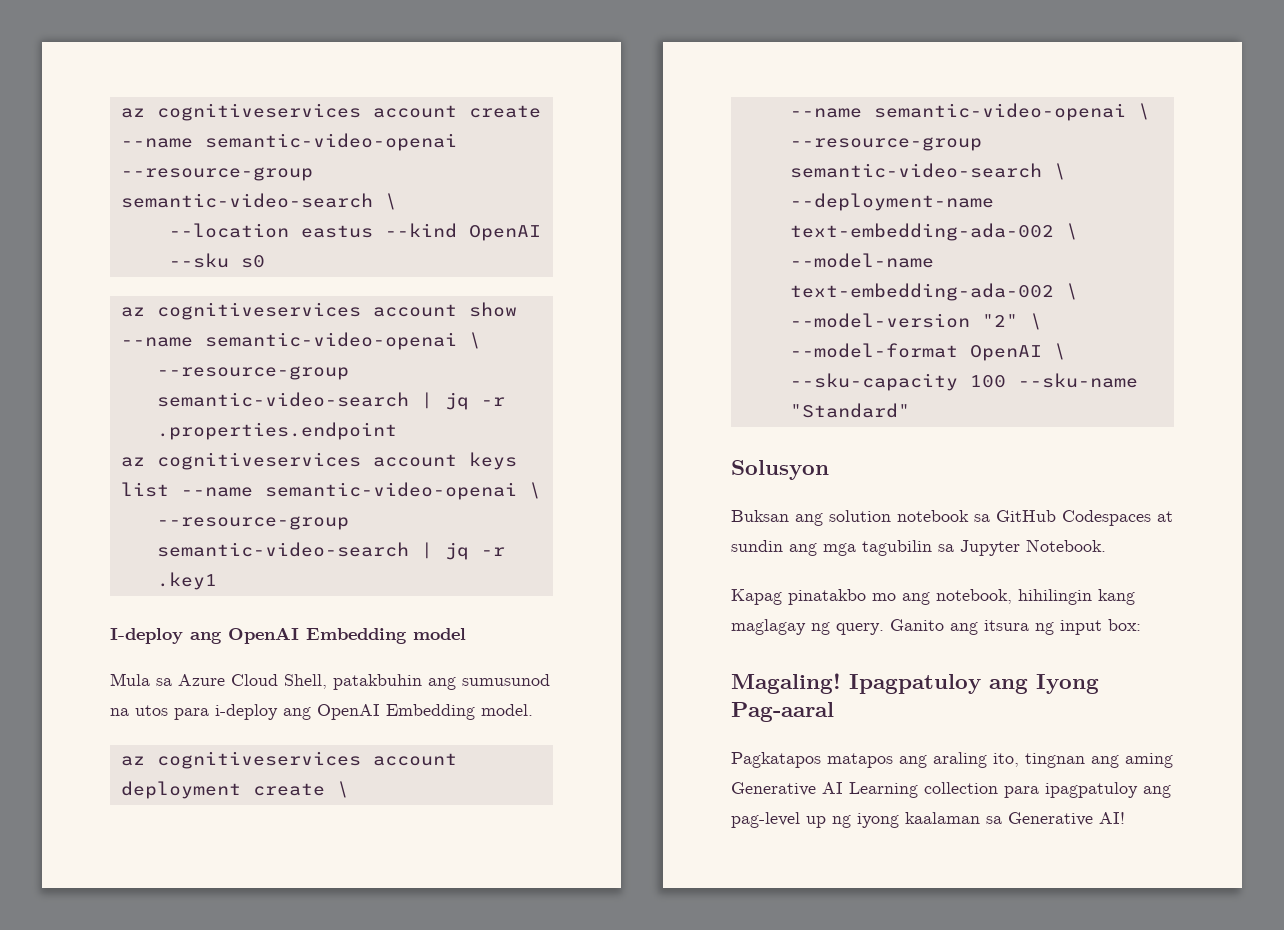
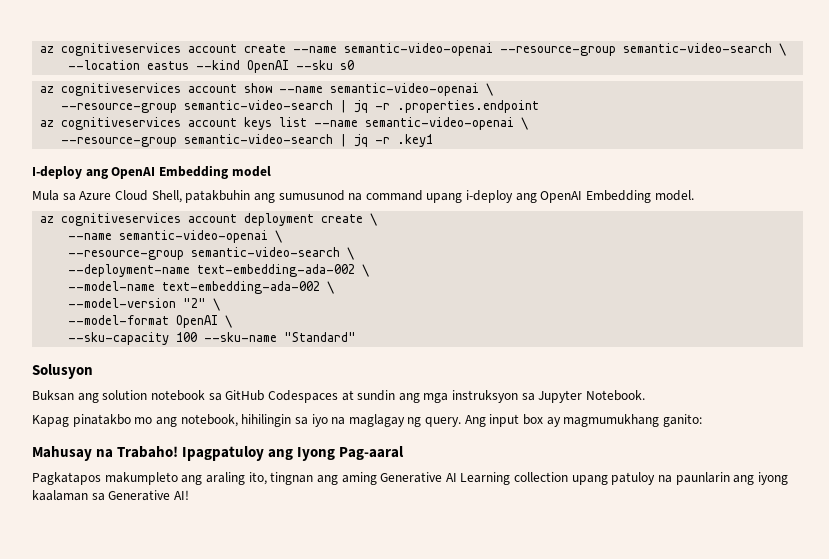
[135,705,209,720] utos para -> [365,190,463,203] command upang
[862,540,932,556] tagubilin -> [452,390,519,403] instruksyon
[1098,589,1135,605] [731,619,1141,635] [731,673,841,694] kang maglagay ng query. Ganito ang itsura ng input box: // Magaling! -> [294,414,702,427] [32,446,179,461] sa iyo na maglagay ng query. Ang input box ay magmumukhang ganito: // Mahusay na Trabaho!
[827,753,893,768] matapos -> [104,472,178,485] makumpleto
[1004,782,1171,798] [731,812,851,828] para ipagpatuloy ang pag-level up ng -> [571,472,755,485] upang patuloy na paunlarin ang

